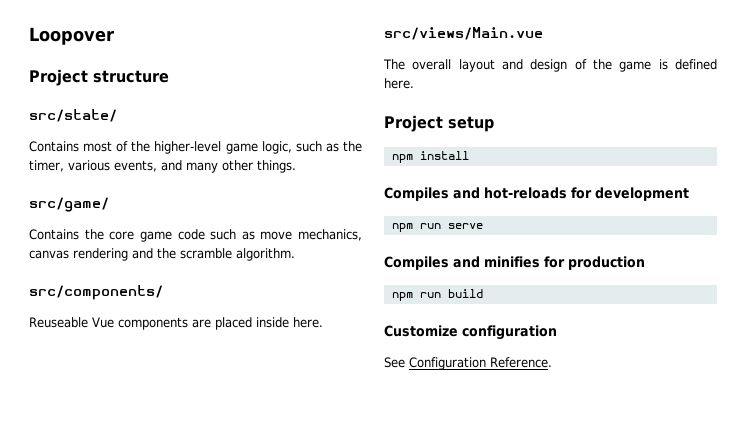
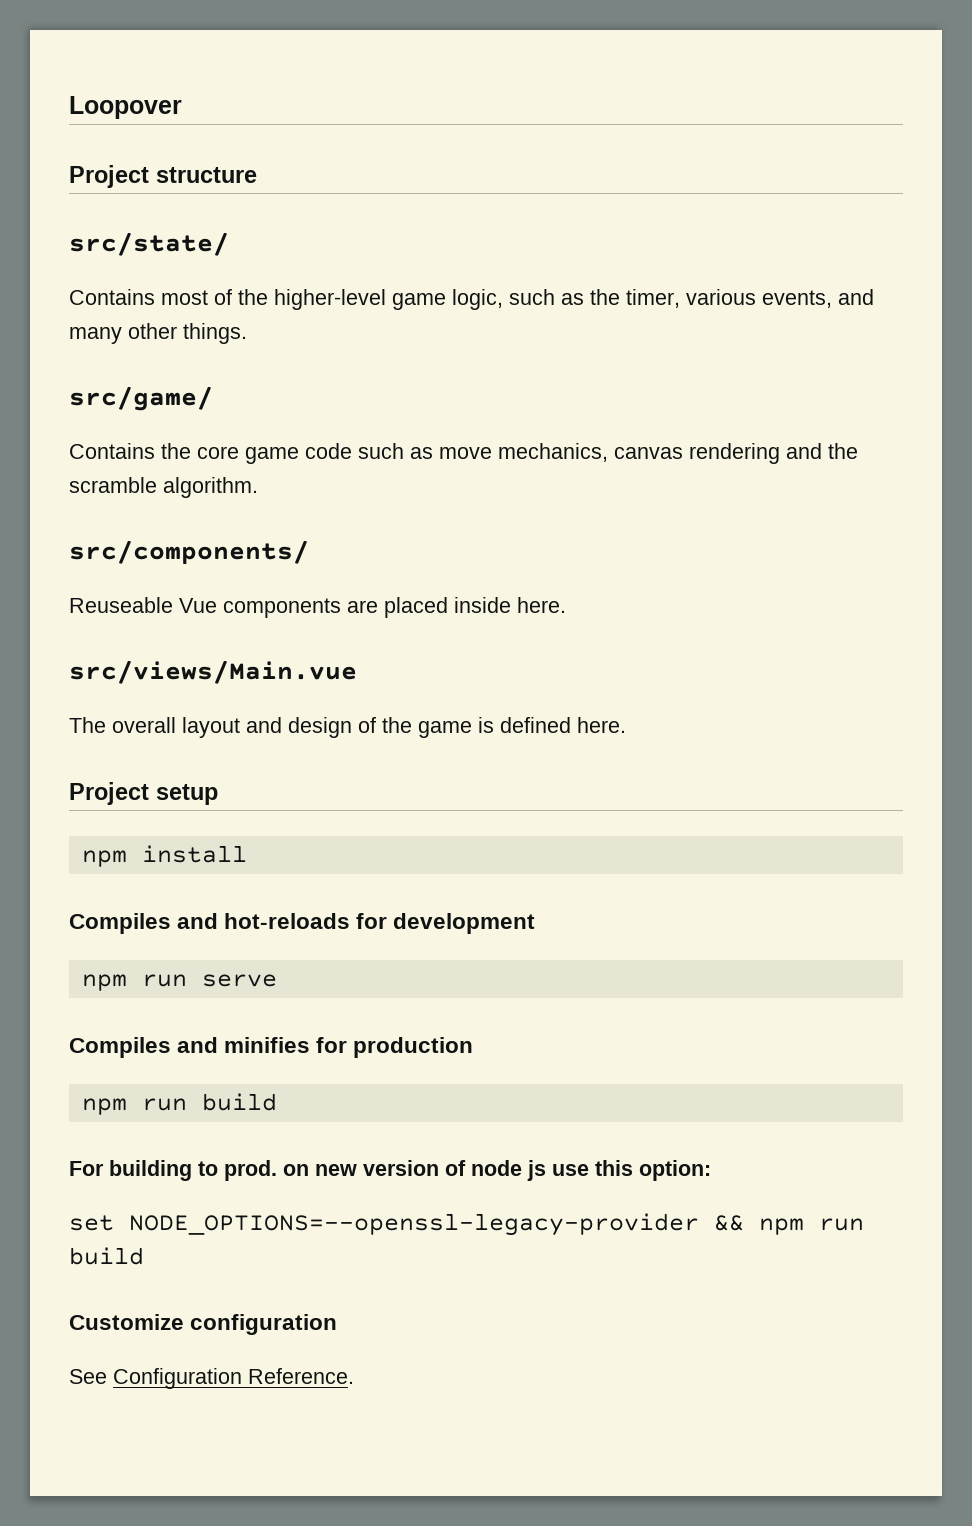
(483, 293) none -> [69,1160,711,1181] [69,1213,864,1236] [69,1247,144,1265] // For building to prod. on new version of node js use this option: // set NODE_OPTIONS=--openssl-legacy-provider && npm run build

